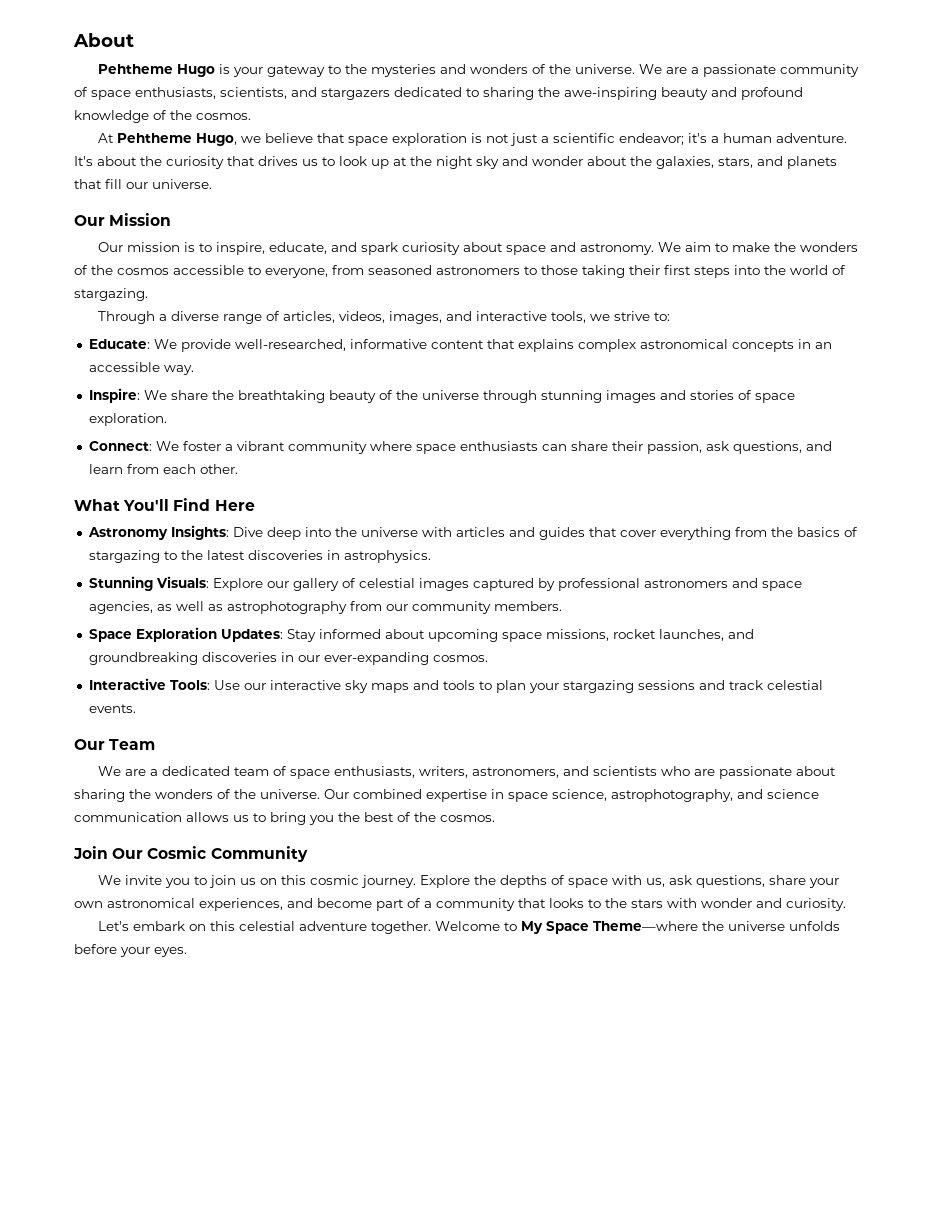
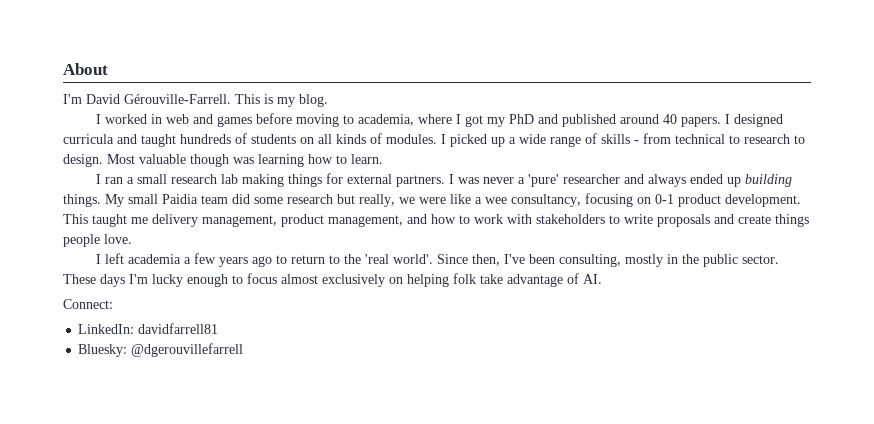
[97,64,859,77] [74,87,803,100] [74,110,251,123] [97,133,847,146] [74,156,837,169] [74,179,212,189] [74,213,172,226] [97,242,858,255] [74,265,846,278] [74,288,148,301] [97,311,670,324] [88,339,832,352] [88,362,194,375] [88,388,795,403] [88,413,167,426] [88,441,832,454] [88,464,238,474] [74,498,255,511] [87,525,858,540] [88,550,431,563] [88,576,802,591] [88,601,562,614] [88,627,754,642] [88,652,488,665] [88,678,823,693] [88,704,136,713] [74,739,156,750] [97,766,836,779] [74,789,819,802] [74,812,495,825] [73,846,308,862] [97,875,839,888] [74,898,846,911] [97,921,840,934] [74,944,187,957] Pehtheme Hugo is your gateway to the mysteries and wonders of the universe. We are a passionate community of space enthusiasts, scientists, and stargazers dedicated to sharing the awe-inspiring beauty and profound knowledge of the cosmos. // At Pehtheme Hugo, we believe that space exploration is not just a scientific endeavor; it's a human adventure. It's about the curiosity that drives us to look up at the night sky and wonder about the galaxies, stars, and planets that fill our universe. // Our Mission // Our mission is to inspire, educate, and spark curiosity about space and astronomy. We aim to make the wonders of the cosmos accessible to everyone, from seasoned astronomers to those taking their first steps into the world of stargazing. // Through a diverse range of articles, videos, images, and interactive tools, we strive to: // Educate: We provide well-researched, informative content that explains complex astronomical concepts in an accessible way. // Inspire: We share the breathtaking beauty of the universe through stunning images and stories of space exploration. // Connect: We foster a vibrant community where space enthusiasts can share their passion, ask questions, and learn from each other. // What You'll Find Here // Astronomy Insights: Dive deep into the universe with articles and guides that cover everything from the basics of stargazing to the latest discoveries in astrophysics. // Stunning Visuals: Explore our gallery of celestial images captured by professional astronomers and space agencies, as well as astrophotography from our community members. // Space Exploration Updates: Stay informed about upcoming space missions, rocket launches, and groundbreaking discoveries in our ever-expanding cosmos. // Interactive Tools: Use our interactive sky maps and tools to plan your stargazing sessions and track celestial events. // Our Team // We are a dedicated team of space enthusiasts, writers, astronomers, and scientists who are passionate about sharing the wonders of the universe. Our combined expertise in space science, astrophotography, and science communication allows us to bring you the best of the cosmos. // Join Our Cosmic Community // We invite you to join us on this cosmic journey. Explore the depths of space with us, ask questions, share your own astronomical experiences, and become part of a community that looks to the stars with wonder and curiosity. // Let's embark on this celestial adventure together. Welcome to My Space Theme—where the universe unfolds before your eyes. -> [63,94,328,107] [95,113,783,127] [63,133,805,147] [63,154,383,167] [95,173,792,187] [63,193,801,207] [63,214,809,227] [63,234,132,247] [95,253,779,267] [63,273,602,287] [63,299,113,309] [78,323,219,334] [78,343,244,357] I'm David Gérouville-Farrell. This is my blog. // I worked in web and games before moving to academia, where I got my PhD and published around 40 papers. I designed curricula and taught hundreds of students on all kinds of modules. I picked up a wide range of skills - from technical to research to design. Most valuable though was learning how to learn. // I ran a small research lab making things for external partners. I was never a 'pure' researcher and always ended up building things. My small Paidia team did some research but really, we were like a wee consultancy, focusing on 0-1 product development. This taught me delivery management, product management, and how to work with stakeholders to write proposals and create things people love. // I left academia a few years ago to return to the 'real world'. Since then, I've been consulting, mostly in the public sector. These days I'm lucky enough to focus almost exclusively on helping folk take advantage of AI. // Connect: // LinkedIn: davidfarrell81 // Bluesky: @dgerouvillefarrell

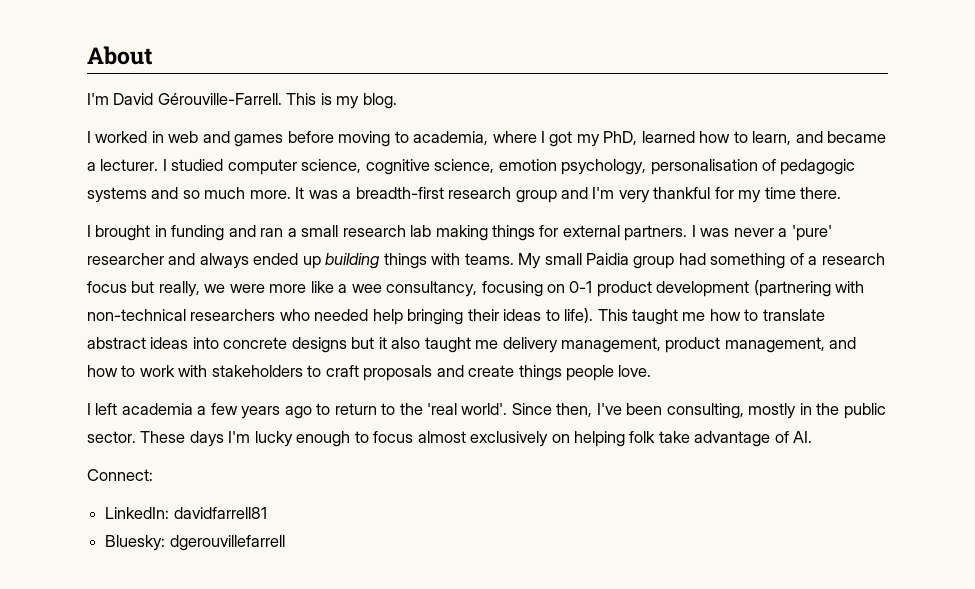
[508,114,783,127] [63,133,805,147] [63,154,383,167] [95,174,101,184] PhD and published around 40 papers. I designed curricula and taught hundreds of students on all kinds of modules. I picked up a wide range of skills - from technical to research to design. Most valuable though was learning how to learn. // I -> [603,131,887,145] [87,159,856,175] [87,187,842,203] [87,225,256,241] PhD, learned how to learn, and became a lecturer. I studied computer science, cognitive science, emotion psychology, personalisation of pedagogic systems and so much more. It was a breadth-first research group and I'm very thankful for my time there. // I brought in funding and
[63,194,333,207] things. My small Paidia team did some research -> [383,253,885,269] [87,281,127,293] things with teams. My small Paidia group had something of a research focus
(446, 200) none -> [269,284,307,293] more
[725,194,801,207] [63,214,88,224] development. This -> [656,280,865,297] [87,308,825,325] [87,337,421,353] development (partnering with non-technical researchers who needed help bringing their ideas to life). This taught me how to translate abstract ideas into concrete designs but it also
[624,214,653,224] write -> [325,365,359,377] craft
[131,343,244,357] @dgerouvillefarrell -> [169,535,285,551] dgerouvillefarrell

